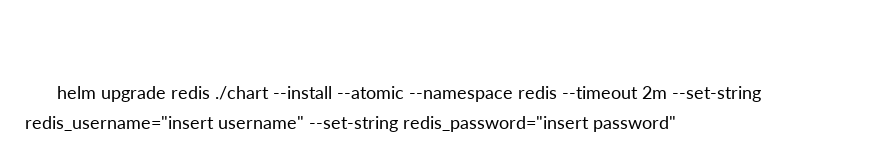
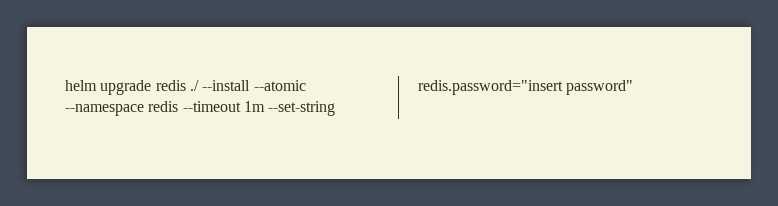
[214,86,269,100] ./chart -> [189,80,199,91] ./
[641,86,761,102] [25,116,589,132] 2m --set-string redis_username="insert username" --set-string redis_password="insert -> [243,101,336,116] [418,80,563,95] 1m --set-string redis.password="insert

